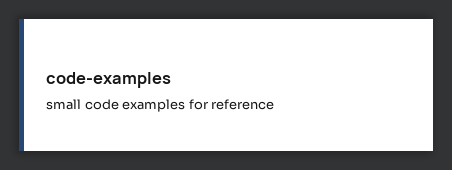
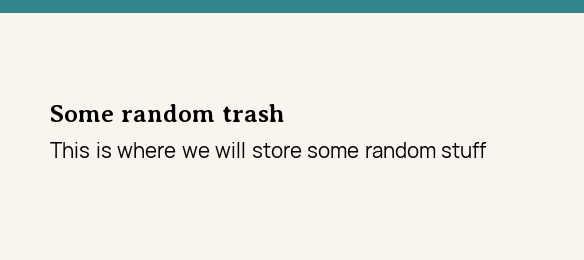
[46,72,171,88] [46,99,275,112] code-examples // small code examples for reference -> [50,104,284,122] [50,142,488,158] Some random trash // This is where we will store some random stuff

